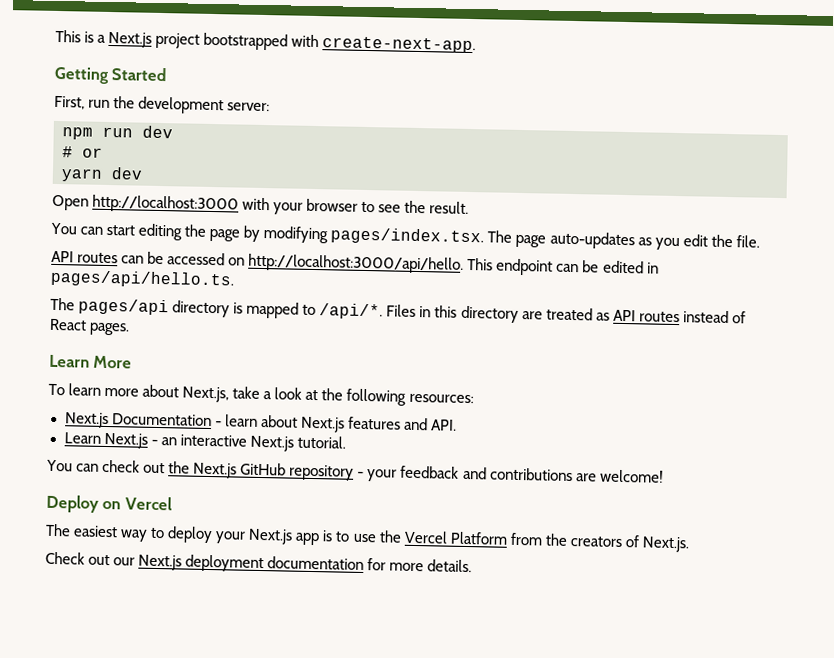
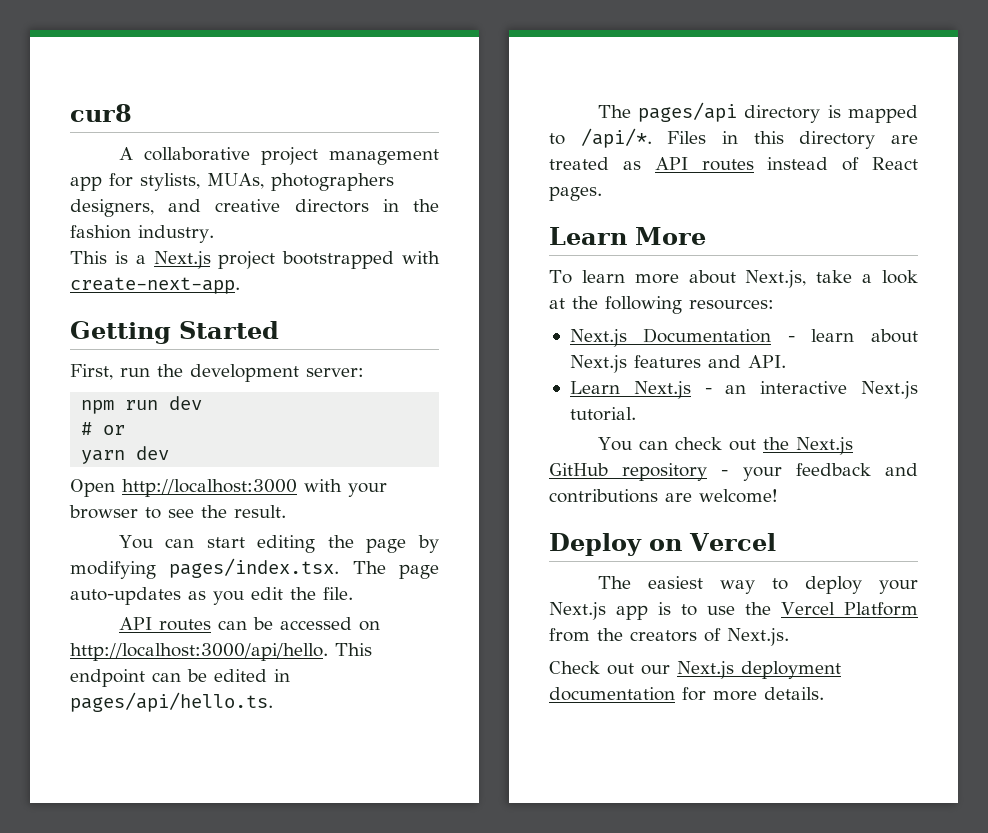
(55, 36) none -> [70,104,132,122] [118,147,439,165] [70,173,394,191] [70,199,439,217] [70,225,214,243] cur8 // A collaborative project management app for stylists, MUAs, photographers designers, and creative directors in the fashion industry. //

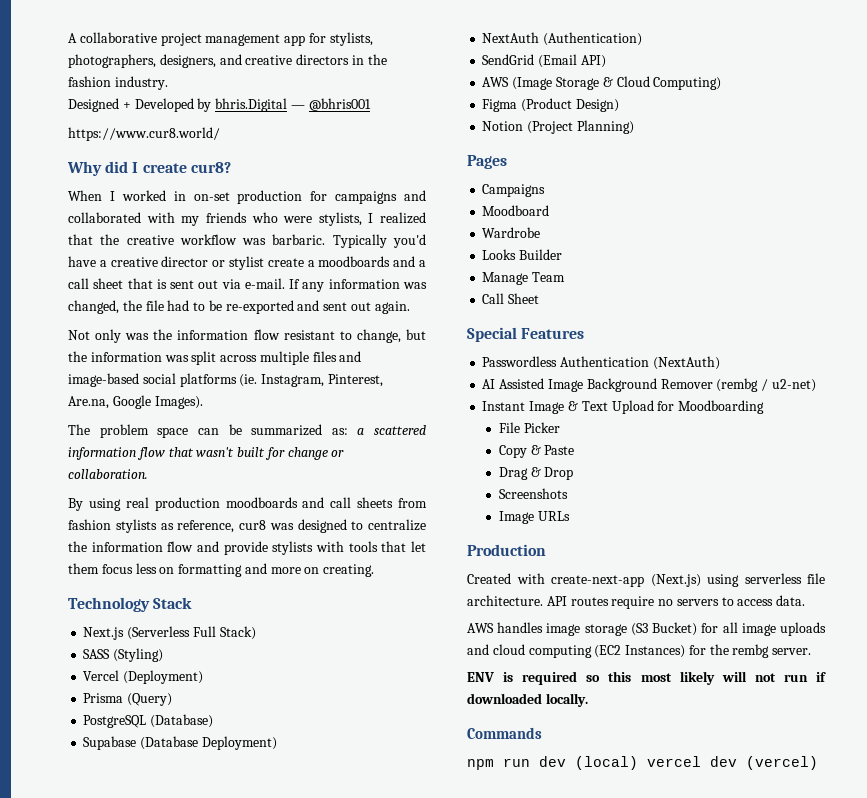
[70,104,132,122] cur8 // -> (68, 38) none
[207,173,394,191] MUAs, photographers -> [68,54,156,68] photographers,
[70,251,440,269] [70,277,240,294] [70,321,279,344] [70,364,364,382] [81,396,203,414] [81,422,126,435] [81,446,170,464] [70,479,387,497] [69,505,286,519] [118,535,439,553] [70,558,439,579] [70,587,353,605] [118,617,380,631] [70,643,372,661] [70,669,290,687] [70,692,273,712] [597,102,918,123] [549,128,918,149] [549,157,918,171] [549,186,602,201] [549,227,706,245] [549,270,918,288] [549,296,774,314] [569,328,918,347] [569,355,786,373] [569,381,918,399] [569,407,636,421] [597,437,853,455] [549,463,918,481] [549,489,778,503] [549,533,776,556] [597,576,918,594] [549,602,918,620] [549,628,789,646] [549,661,841,679] [549,687,824,701] This is a Next.js project bootstrapped with create-next-app. // Getting Started // First, run the development server: // npm run dev // # or // yarn dev // Open http://localhost:3000 with your browser to see the result. // You can start editing the page by modifying pages/index.tsx. The page auto-updates as you edit the file. // API routes can be accessed on http://localhost:3000/api/hello. This endpoint can be edited in pages/api/hello.ts. // The pages/api directory is mapped to /api/*. Files in this directory are treated as API routes instead of React pages. // Learn More // To learn more about Next.js, take a look at the following resources: // Next.js Documentation - learn about Next.js features and API. // Learn Next.js - an interactive Next.js tutorial. // You can check out the Next.js GitHub repository - your feedback and contributions are welcome! // Deploy on Vercel // The easiest way to deploy your Next.js app is to use the Vercel Platform from the creators of Next.js. // Check out our Next.js deployment documentation for more details. -> [68,98,371,112] [68,127,220,141] [67,161,231,176] [68,190,426,204] [68,212,426,226] [68,234,426,248] [68,256,427,270] [68,278,427,292] [68,300,410,314] [68,329,426,343] [68,351,362,365] [68,373,383,387] [68,395,203,409] [68,424,426,438] [68,447,345,460] [68,469,148,479] [68,497,427,511] [68,519,426,533] [68,541,427,555] [68,563,375,577] [68,597,193,612] [83,626,256,640] [83,648,164,662] [83,670,204,684] [83,693,173,706] [83,714,214,728] [83,736,277,750] [482,32,643,46] [482,54,606,68] [482,76,722,90] [482,98,619,112] [482,120,634,134] [467,155,507,169] [482,184,546,197] [482,205,550,216] [482,227,541,238] [482,249,563,260] [482,272,566,285] [482,293,540,304] [467,327,585,342] [482,356,720,370] [482,378,816,392] [482,400,765,414] [498,422,560,433] [498,445,575,458] [498,467,574,480] [498,488,568,499] [498,511,570,524] [467,544,546,556] [467,573,825,587] [467,595,806,609] [467,622,826,636] [467,644,812,658] [467,671,826,685] [467,693,588,707] [467,727,542,739] [467,756,818,770] Designed + Developed by bhris.Digital — @bhris001 // https://www.cur8.world/ // Why did I create cur8? // When I worked in on-set production for campaigns and collaborated with my friends who were stylists, I realized that the creative workflow was barbaric. Typically you'd have a creative director or stylist create a moodboards and a call sheet that is sent out via e-mail. If any information was changed, the file had to be re-exported and sent out again. // Not only was the information flow resistant to change, but the information was split across multiple files and image-based social platforms (ie. Instagram, Pinterest, Are.na, Google Images). // The problem space can be summarized as: a scattered information flow that wasn't built for change or collaboration. // By using real production moodboards and call sheets from fashion stylists as reference, cur8 was designed to centralize the information flow and provide stylists with tools that let them focus less on formatting and more on creating. // Technology Stack // Next.js (Serverless Full Stack) // SASS (Styling) // Vercel (Deployment) // Prisma (Query) // PostgreSQL (Database) // Supabase (Database Deployment) // NextAuth (Authentication) // SendGrid (Email API) // AWS (Image Storage & Cloud Computing) // Figma (Product Design) // Notion (Project Planning) // Pages // Campaigns // Moodboard // Wardrobe // Looks Builder // Manage Team // Call Sheet // Special Features // Passwordless Authentication (NextAuth) // AI Assisted Image Background Remover (rembg / u2-net) // Instant Image & Text Upload for Moodboarding // File Picker // Copy & Paste // Drag & Drop // Screenshots // Image URLs // Production // Created with create-next-app (Next.js) using serverless file architecture. API routes require no servers to access data. // AWS handles image storage (S3 Bucket) for all image uploads and cloud computing (EC2 Instances) for the rembg server. // ENV is required so this most likely will not run if downloaded locally. // Commands // npm run dev (local) vercel dev (vercel)

